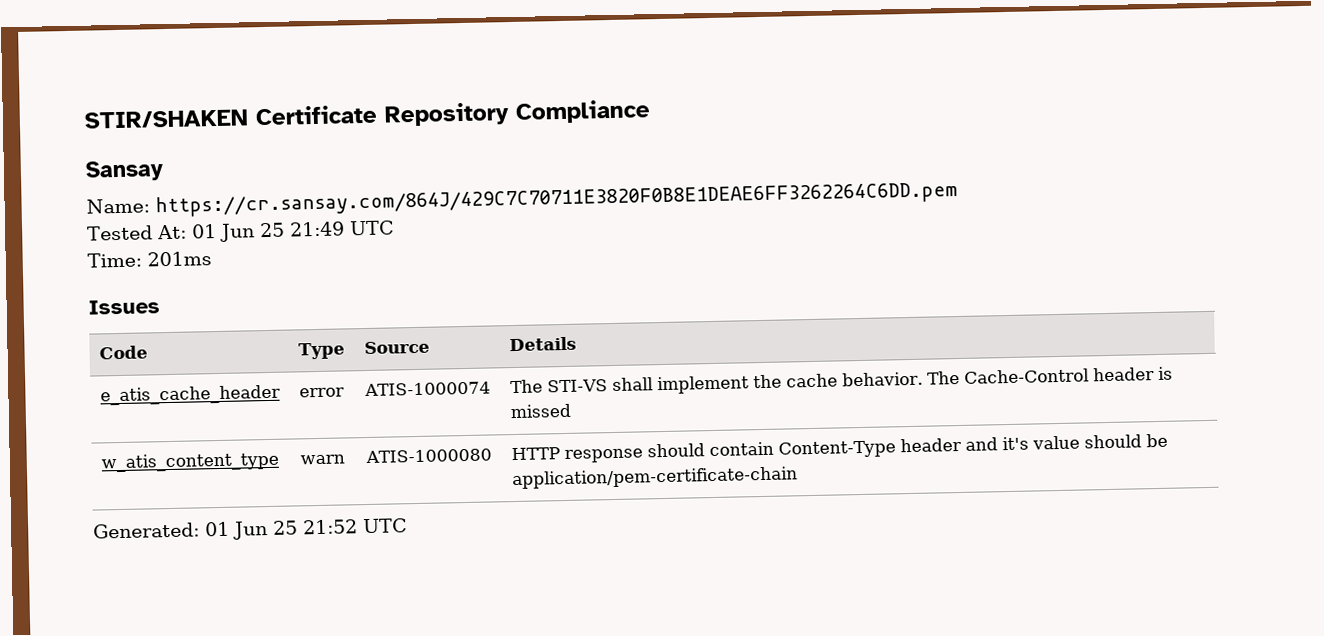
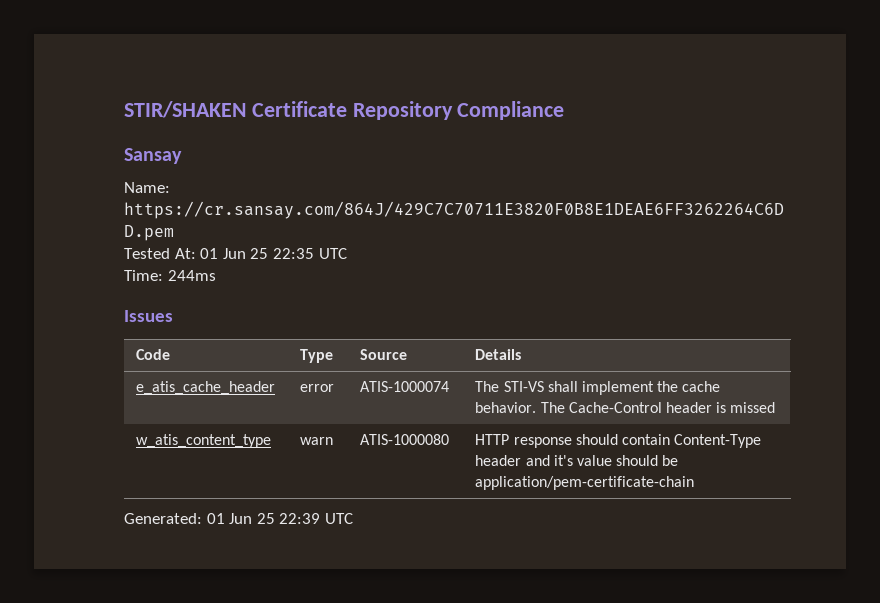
[288,221,345,237] 21:49 -> [272,248,314,259] 22:35
[147,251,212,267] 201ms -> [167,270,216,281] 244ms
[303,519,358,535] 21:52 -> [279,513,321,524] 22:39

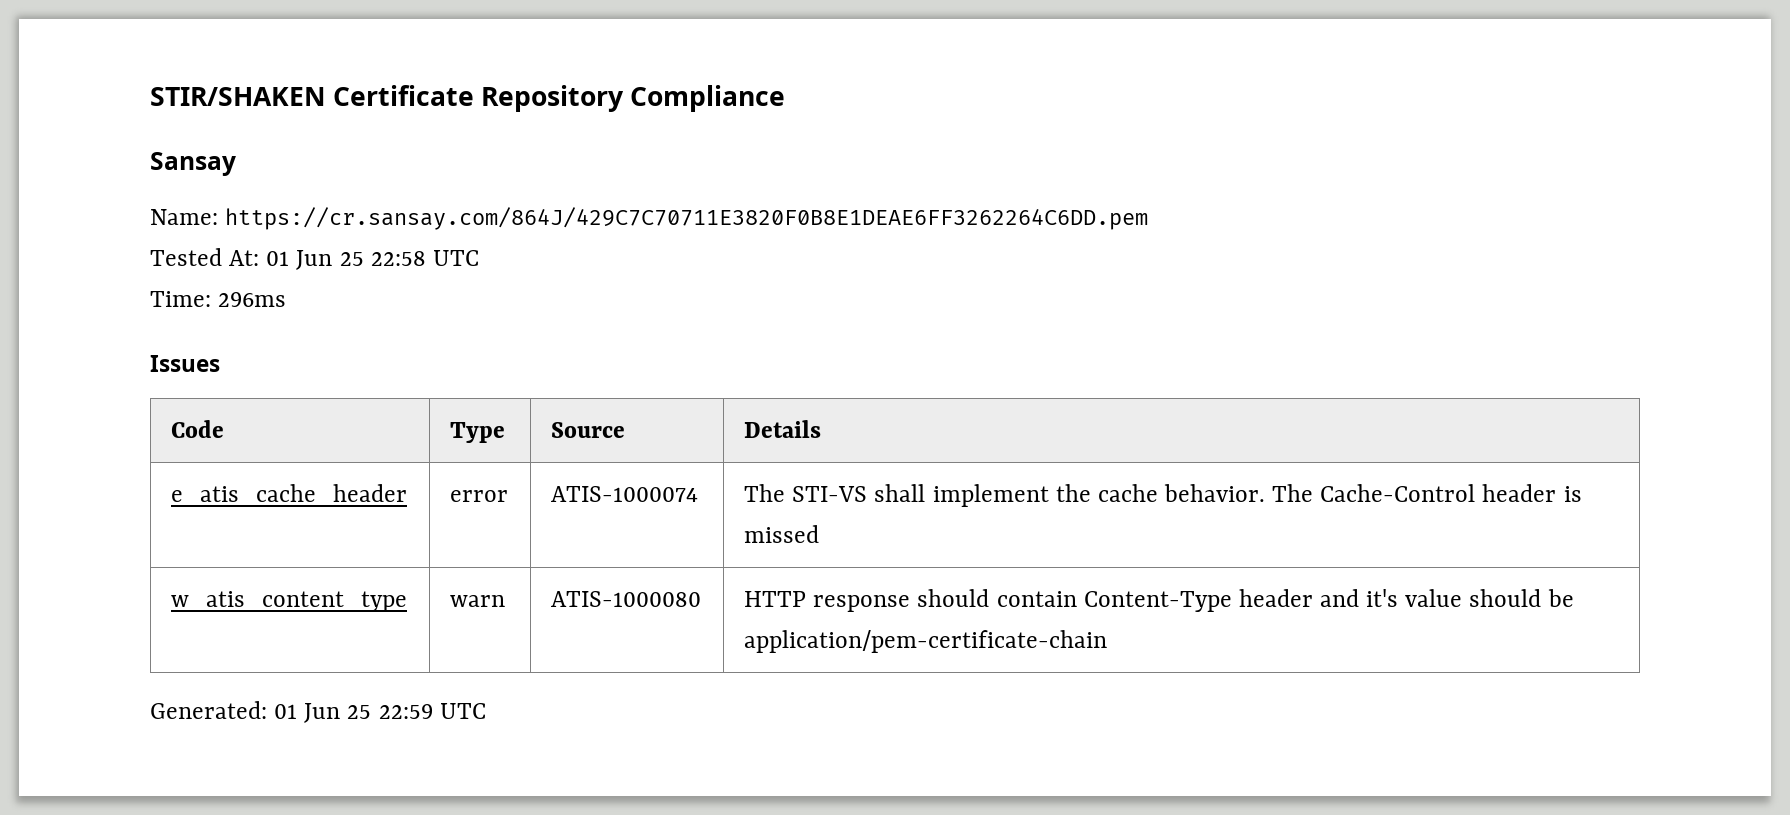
[272,248,314,259] 22:35 -> [370,251,426,266] 22:58
[167,270,216,281] 244ms -> [218,292,287,307] 296ms
[279,513,321,524] 22:39 -> [378,704,433,719] 22:59

